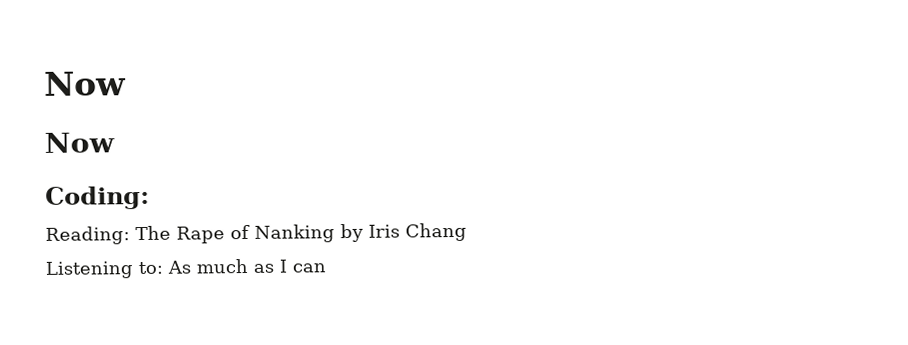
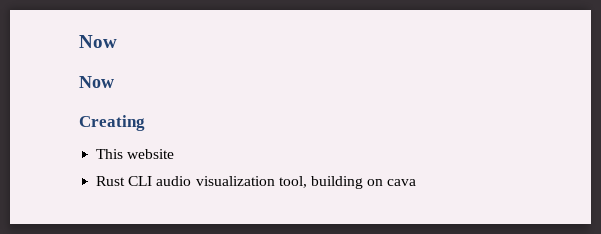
[45,185,150,210] [45,222,467,245] [45,258,326,279] Coding: // Reading: The Rape of Nanking by Iris Chang // Listening to: As much as I can -> [79,115,145,131] [96,149,175,159] [96,176,417,189] Creating // This website // Rust CLI audio visualization tool, building on cava

